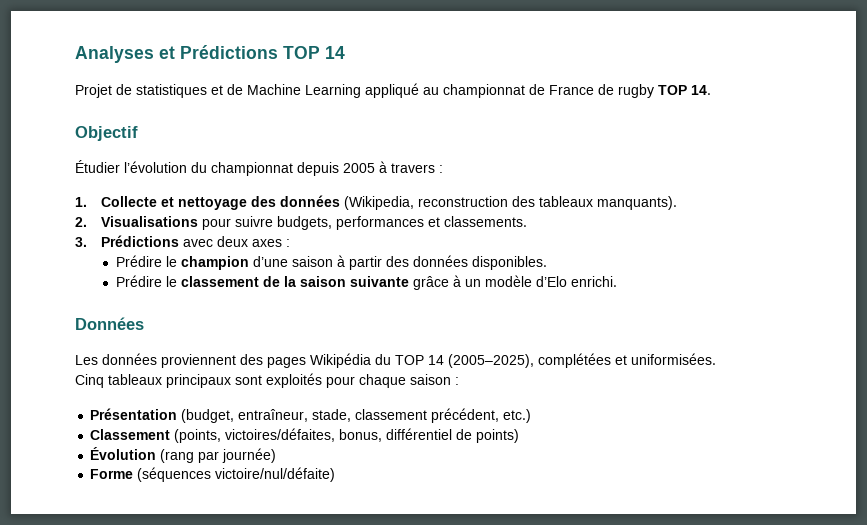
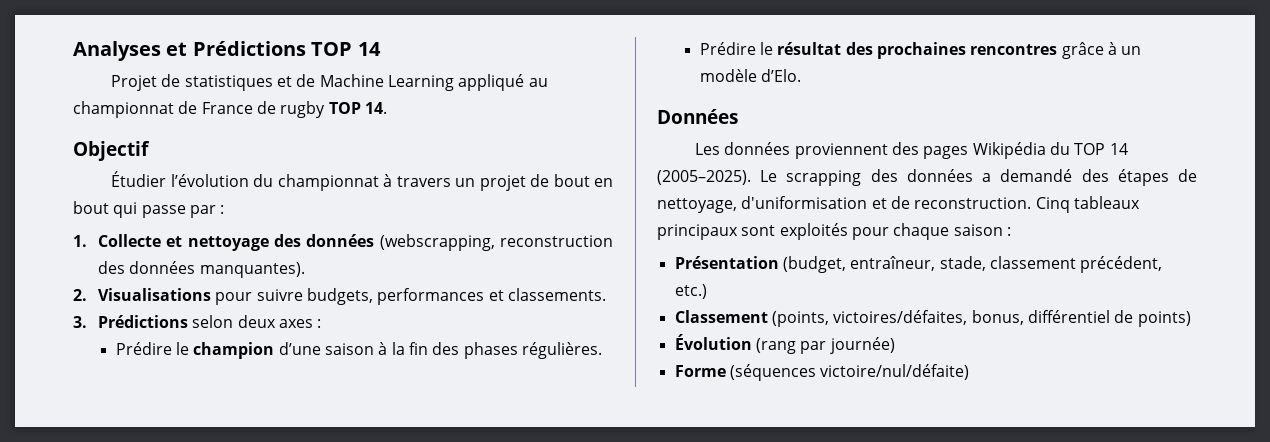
[297,161,435,176] depuis 2005 à travers -> [383,174,613,191] [73,201,216,218] à travers un projet de bout en bout qui passe par
[343,196,414,210] (Wikipedia, -> [379,234,495,251] (webscrapping,
[538,196,677,210] tableaux manquants). -> [129,261,305,278] données manquantes).
[182,239,213,247] avec -> [192,315,234,328] selon
[348,255,547,270] [115,275,409,287] partir des données disponibles. // Prédire le classement de la saison suivante -> [391,342,602,359] [699,42,1058,59] la fin des phases régulières. // Prédire le résultat des prochaines rencontres
[535,276,617,287] d’Elo enrichi. -> [761,69,802,82] d’Elo.
[448,353,716,368] (2005–2025), complétées et uniformisées. // -> [657,169,1197,186] [657,196,1032,213] (2005–2025). Le scrapping des données a demandé des étapes de nettoyage, d'uniformisation et de reconstruction.

